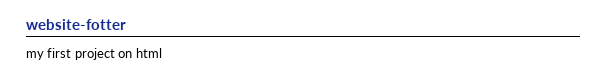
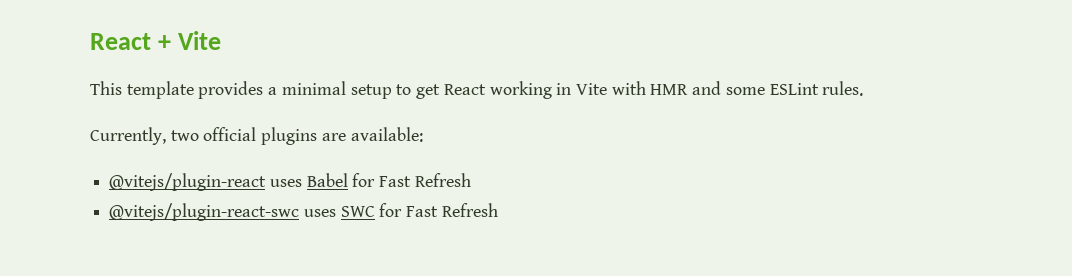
[26,19,126,30] [26,48,162,60] website-fotter // my first project on html -> [90,31,222,50] [90,81,864,99] [90,127,423,145] [109,173,471,191] [109,203,498,221] React + Vite // This template provides a minimal setup to get React working in Vite with HMR and some ESLint rules. // Currently, two official plugins are available: // @vitejs/plugin-react uses Babel for Fast Refresh // @vitejs/plugin-react-swc uses SWC for Fast Refresh

